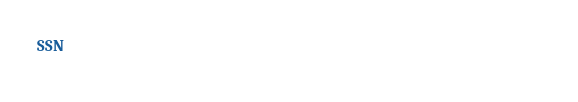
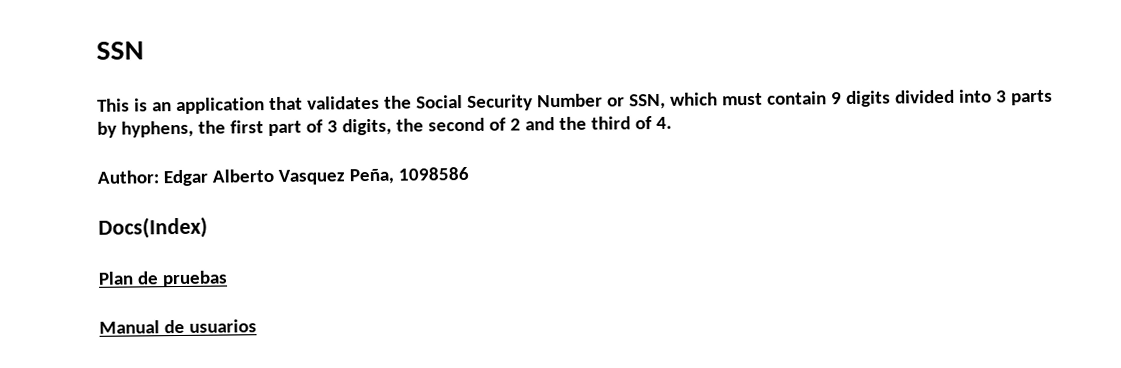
(64, 45) none -> [97,89,1053,115] [97,116,672,138] [97,166,469,187] [98,216,208,239] [98,270,228,288] [99,319,257,334] // This is an application that validates the Social Security Number or SSN, which must contain 9 digits divided into 3 parts by hyphens, the first part of 3 digits, the second of 2 and the third of 4. // Author: Edgar Alberto Vasquez Peña, 1098586 // Docs(Index) // Plan de pruebas // Manual de usuarios

